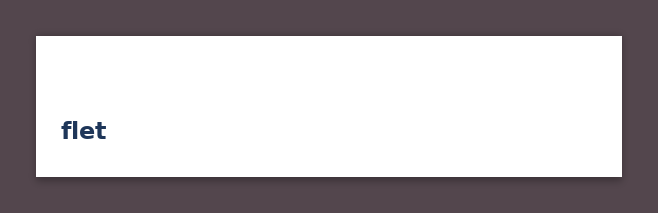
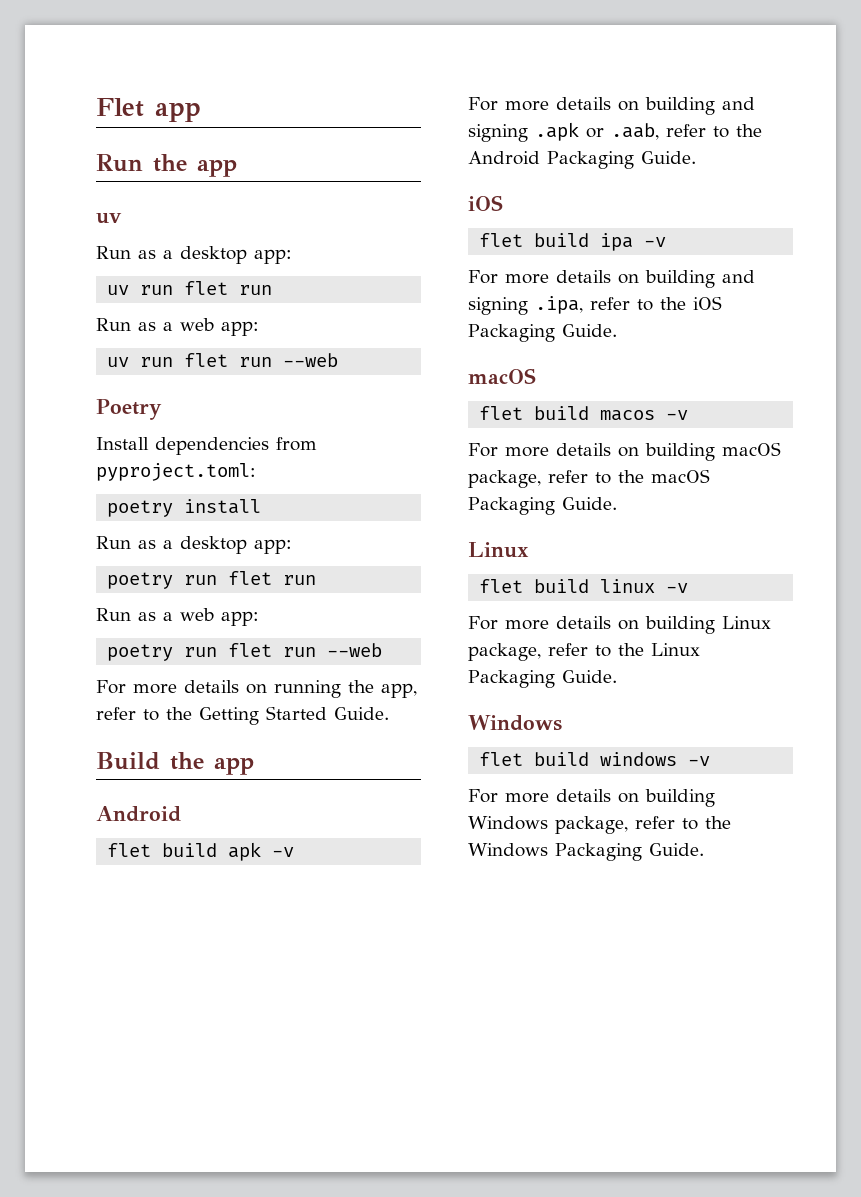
[61,121,106,139] flet -> [96,98,201,122] [96,154,237,177] [96,213,122,224] [96,246,292,264] [107,281,273,295] [96,318,259,336] [107,353,339,367] [96,399,162,420] [96,437,317,455] [96,463,256,481] [107,499,262,517] [96,536,292,554] [107,571,317,589] [96,608,259,626] [107,643,383,661] [96,680,417,698] [96,706,389,725] [96,752,254,775] [96,806,181,822] [107,842,295,861] [468,97,755,115] [468,122,762,142] [468,151,696,169] [468,195,503,211] [479,233,667,251] [468,270,755,288] [468,296,722,315] [468,324,617,342] [468,368,536,384] [479,406,689,421] [468,442,781,461] [468,469,710,488] [468,497,617,515] [468,542,529,558] [479,579,689,593] [468,616,771,634] [468,643,700,661] [468,670,617,688] [468,715,562,731] [479,752,711,766] [468,789,715,807] [468,816,731,834] [468,843,704,861] Flet app // Run the app // uv // Run as a desktop app: // uv run flet run // Run as a web app: // uv run flet run --web // Poetry // Install dependencies from pyproject.toml: // poetry install // Run as a desktop app: // poetry run flet run // Run as a web app: // poetry run flet run --web // For more details on running the app, refer to the Getting Started Guide. // Build the app // Android // flet build apk -v // For more details on building and signing .apk or .aab, refer to the Android Packaging Guide. // iOS // flet build ipa -v // For more details on building and signing .ipa, refer to the iOS Packaging Guide. // macOS // flet build macos -v // For more details on building macOS package, refer to the macOS Packaging Guide. // Linux // flet build linux -v // For more details on building Linux package, refer to the Linux Packaging Guide. // Windows // flet build windows -v // For more details on building Windows package, refer to the Windows Packaging Guide.

